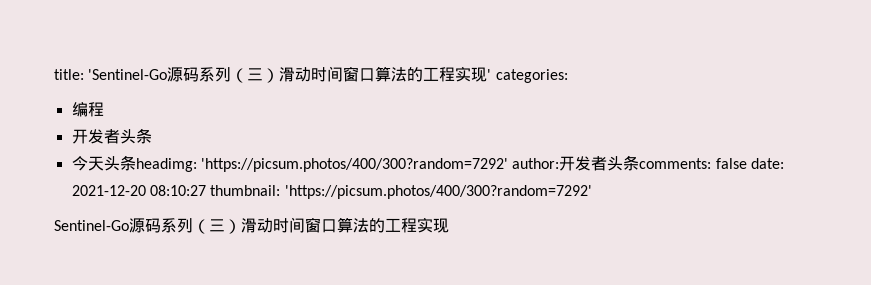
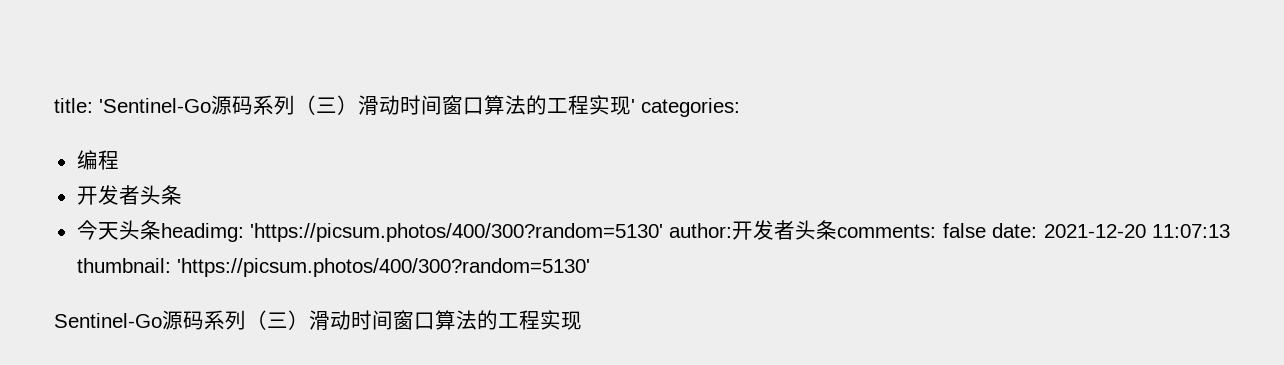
[200,158,508,172] 'https://picsum.photos/400/300?random=7292' -> [249,223,663,242] 'https://picsum.photos/400/300?random=5130'
[149,185,592,199] 08:10:27 thumbnail: 'https://picsum.photos/400/300?random=7292' -> [1152,224,1230,238] [76,258,590,277] 11:07:13 thumbnail: 'https://picsum.photos/400/300?random=5130'

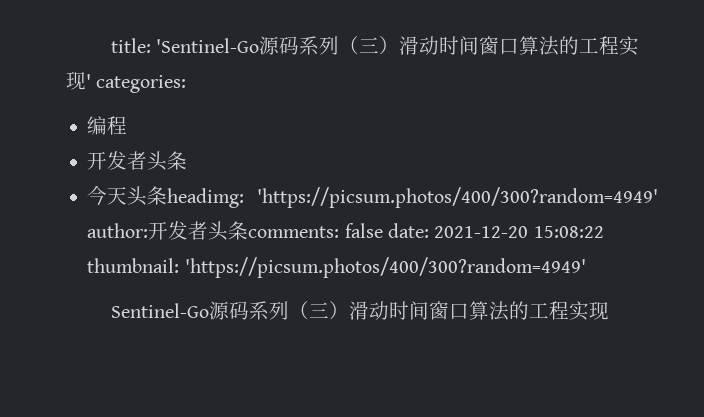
[249,223,663,242] 'https://picsum.photos/400/300?random=5130' -> [256,187,658,208] 'https://picsum.photos/400/300?random=4949'
[1152,224,1230,238] [76,258,590,277] 11:07:13 thumbnail: 'https://picsum.photos/400/300?random=5130' -> [533,226,604,238] [87,257,586,278] 15:08:22 thumbnail: 'https://picsum.photos/400/300?random=4949'

